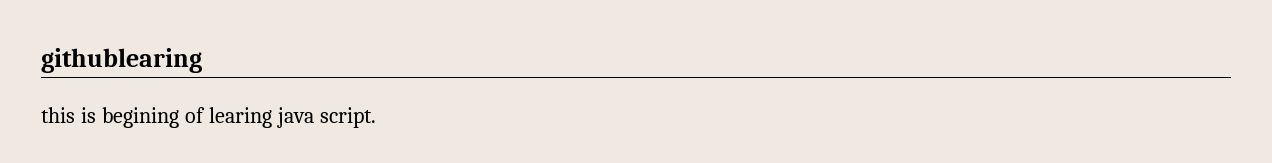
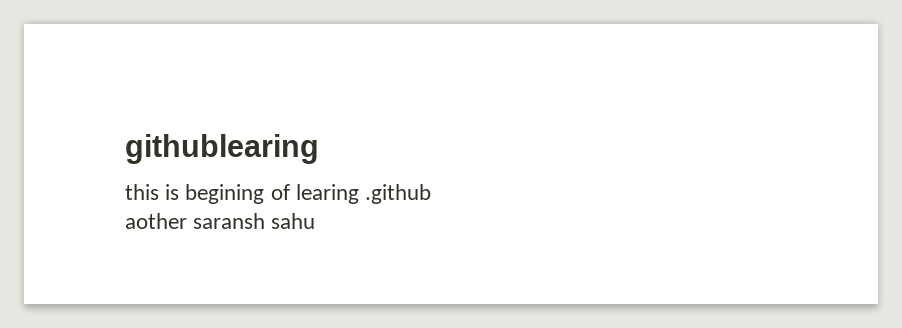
[276,107,376,128] java script. -> [365,184,432,204] [125,213,316,229] .github // aother saransh sahu

